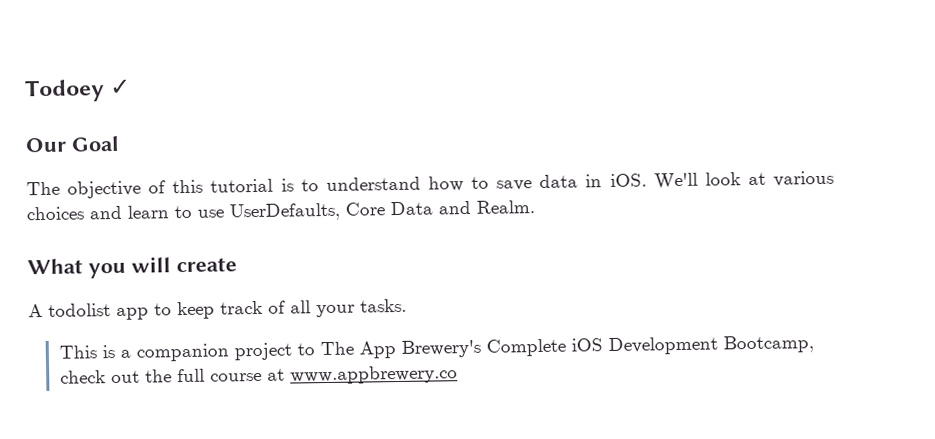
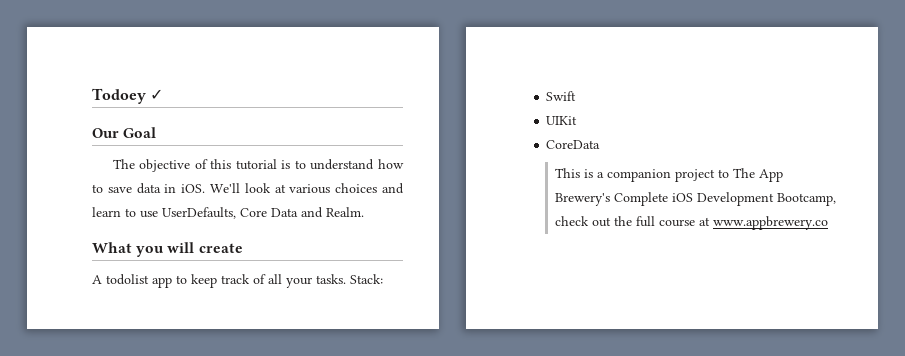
(407, 305) none -> [350,274,383,284] [546,91,577,101] [546,116,578,125] [546,140,601,149] Stack: // Swift // UIKit // CoreData

